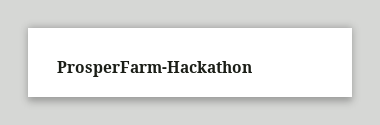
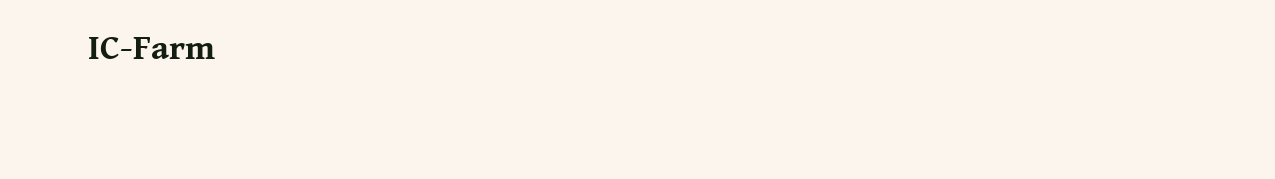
[57,61,252,77] ProsperFarm-Hackathon -> [88,36,215,59] IC-Farm

